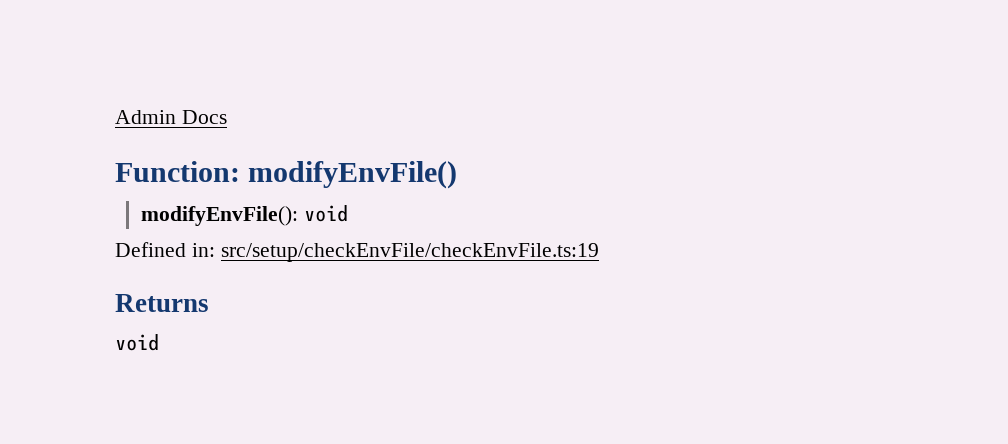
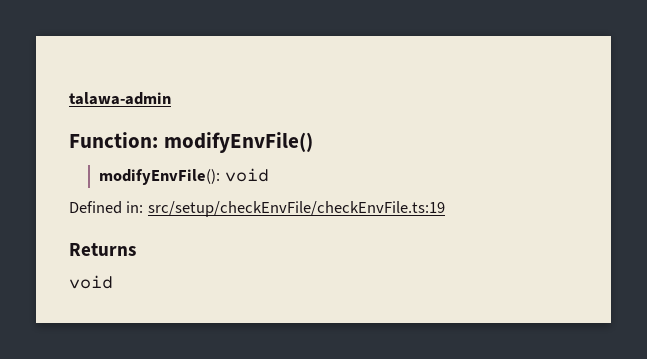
[115,110,227,124] Admin Docs -> [69,92,171,105] talawa-admin

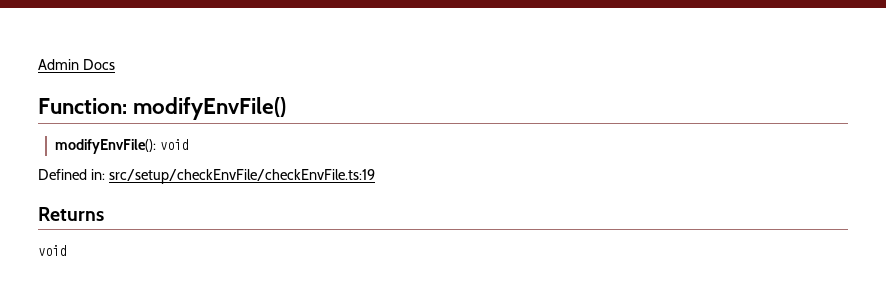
[69,92,171,105] talawa-admin -> [38,59,115,70] Admin Docs

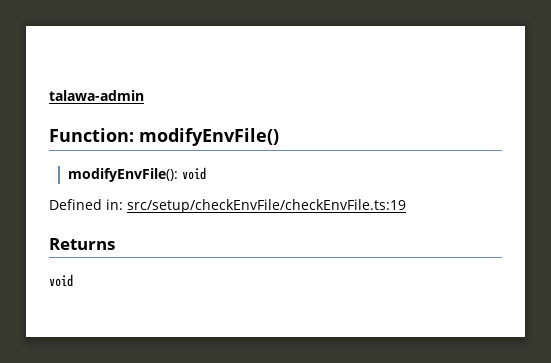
[38,59,115,70] Admin Docs -> [49,90,144,101] talawa-admin

